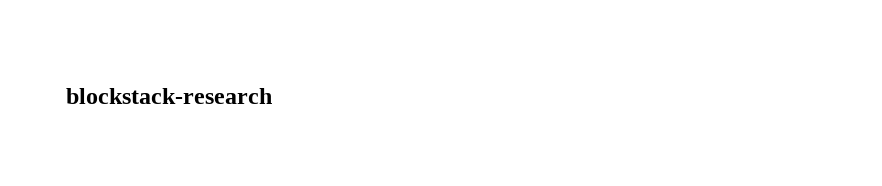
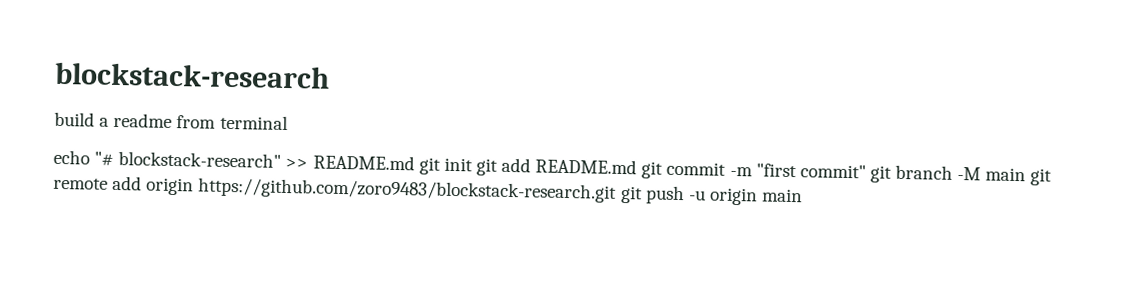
(272, 96) none -> [54,111,288,131] [53,149,1053,186] [53,175,804,206] // build a readme from terminal // echo "# blockstack-research" >> README.md git init git add README.md git commit -m "first commit" git branch -M main git remote add origin https://github.com/zoro9483/blockstack-research.git git push -u origin main

